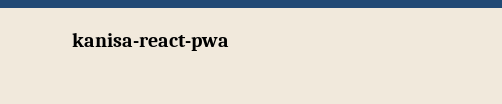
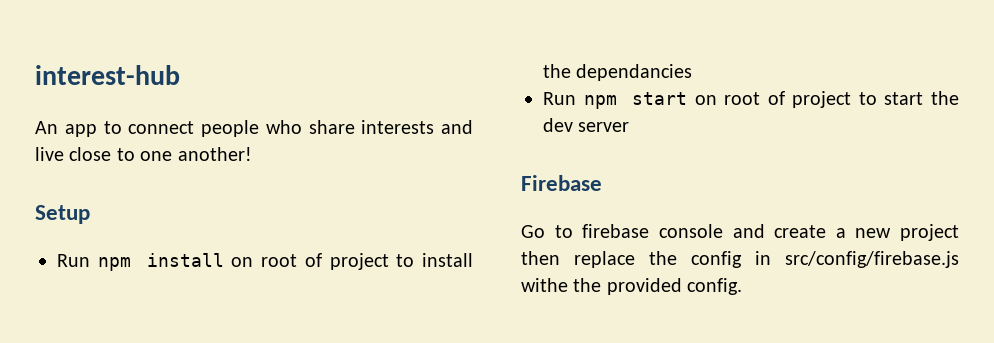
[72,32,229,51] kanisa-react-pwa -> [35,65,180,85] [35,120,473,137] [35,147,252,161] [35,205,90,224] [57,253,473,271] [543,64,693,81] [543,91,959,109] [543,118,630,132] [521,175,602,191] [521,224,959,241] [521,251,959,268] [521,278,743,295] interest-hub // An app to connect people who share interests and live close to one another! // Setup // Run npm install on root of project to install the dependancies // Run npm start on root of project to start the dev server // Firebase // Go to firebase console and create a new project then replace the config in src/config/firebase.js withe the provided config.

